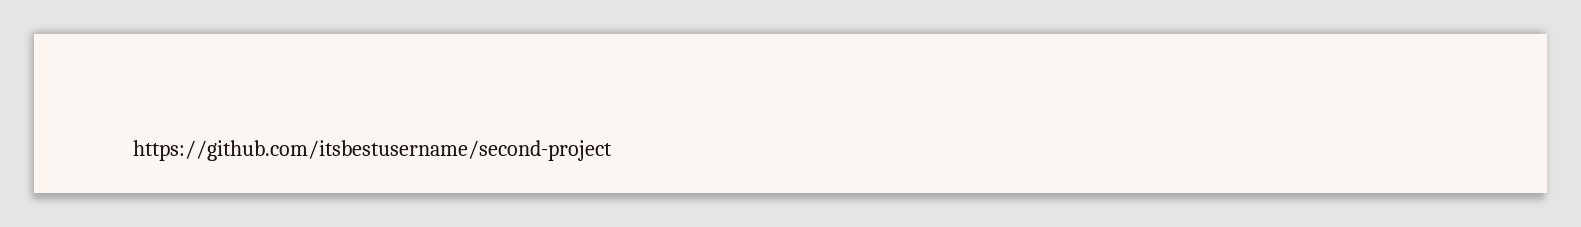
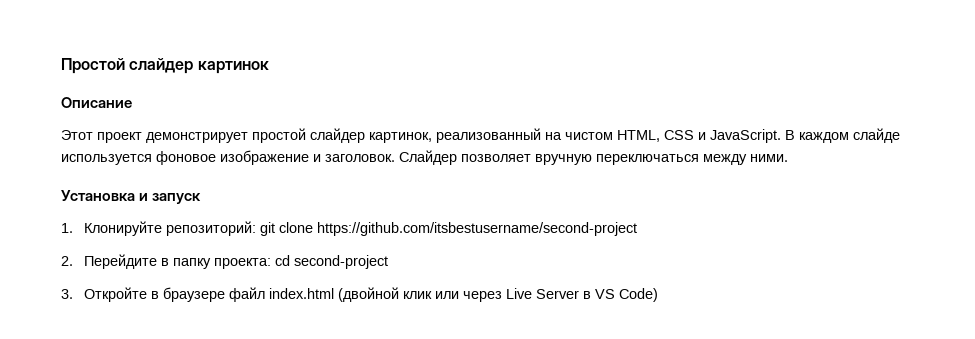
[133,140,612,161] https://github.com/itsbestusername/second-project -> [61,58,269,74] [61,97,132,108] [61,128,900,143] [61,150,788,165] [61,190,202,204] [61,221,637,236] [61,254,388,269] [61,287,658,302] Простой слайдер картинок // Описание // Этот проект демонстрирует простой слайдер картинок, реализованный на чистом HTML, CSS и JavaScript. В каждом слайде используется фоновое изображение и заголовок. Слайдер позволяет вручную переключаться между ними. // Установка и запуск // 1. Клонируйте репозиторий: git clone https://github.com/itsbestusername/second-project // 2. Перейдите в папку проекта: cd second-project // 3. Откройте в браузере файл index.html (двойной клик или через Live Server в VS Code)

